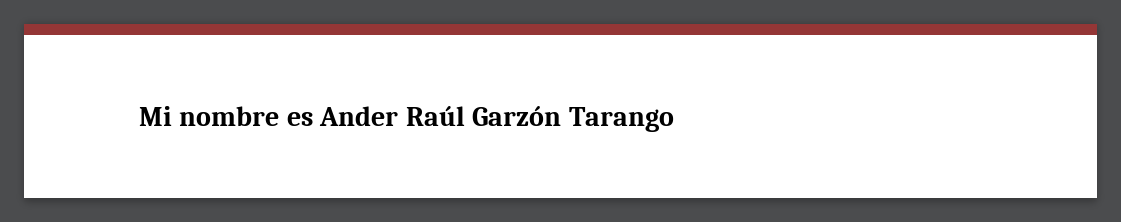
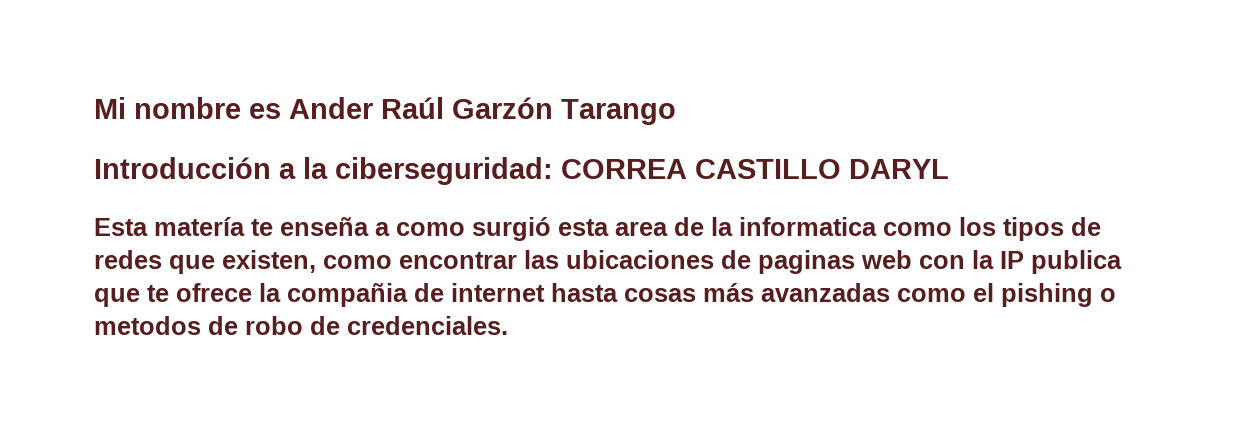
(674, 119) none -> [94,157,949,185] [94,217,1101,241] [94,250,1122,274] [94,283,1116,307] [94,316,508,335] // Introducción a la ciberseguridad: CORREA CASTILLO DARYL // Esta matería te enseña a como surgió esta area de la informatica como los tipos de redes que existen, como encontrar las ubicaciones de paginas web con la IP publica que te ofrece la compañia de internet hasta cosas más avanzadas como el pishing o metodos de robo de credenciales.

